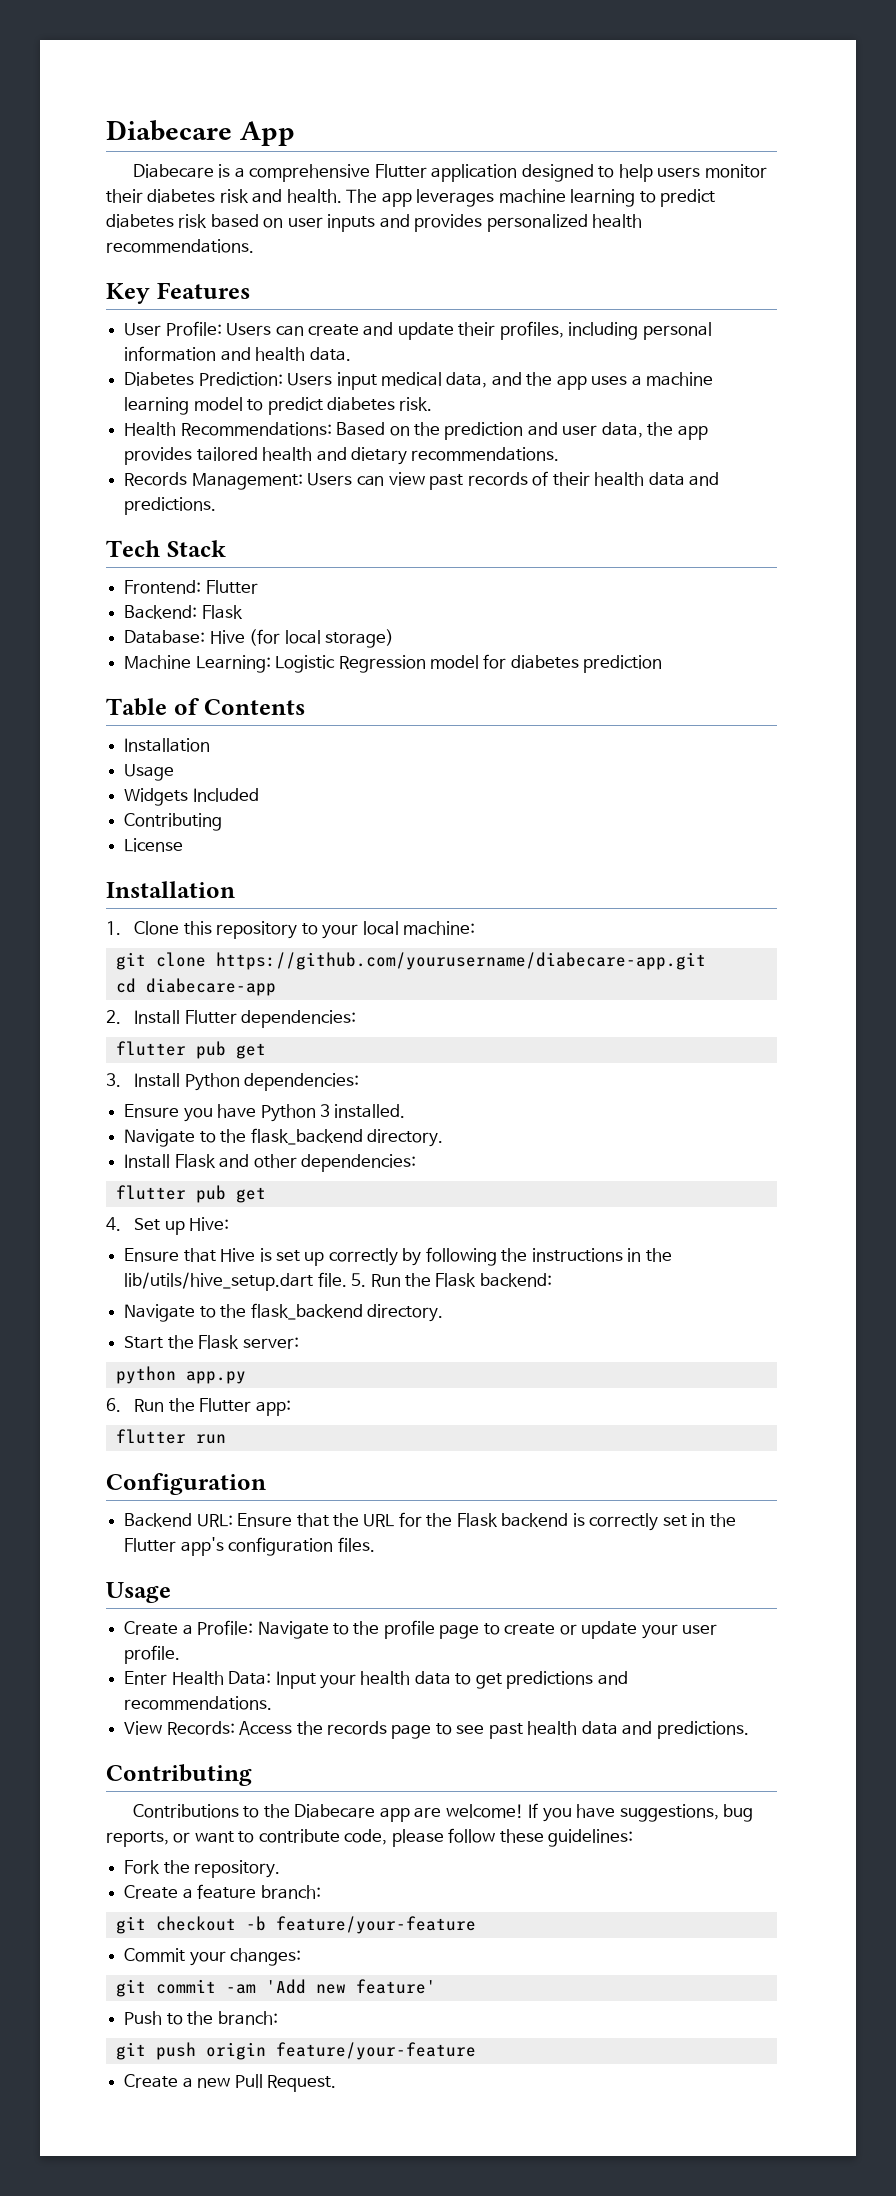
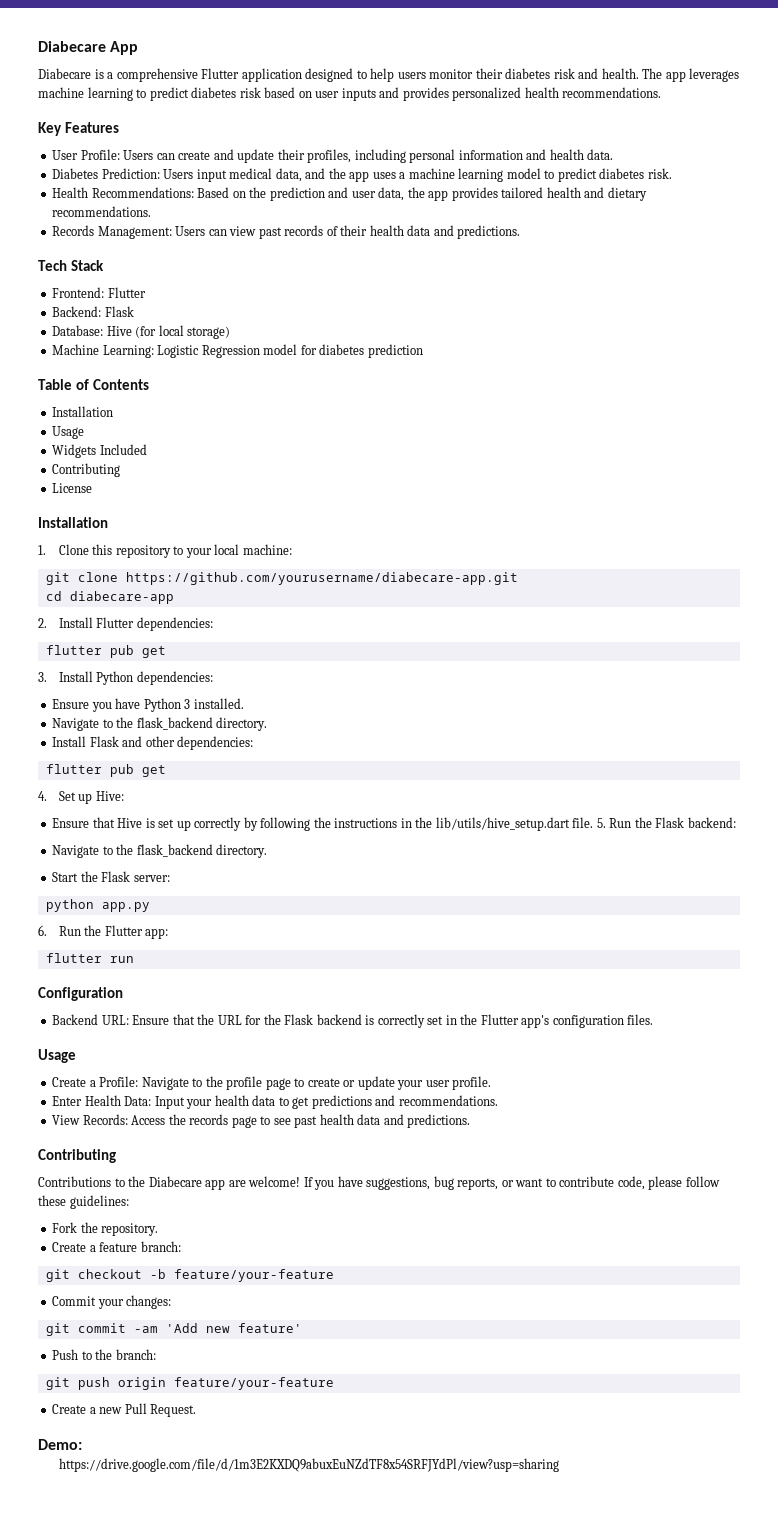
(336, 2083) none -> [38,1439,82,1450] [58,1458,559,1472] // Demo: // https://drive.google.com/file/d/1m3E2KXDQ9abuxEuNZdTF8x54SRFJYdPl/view?usp=sharing

